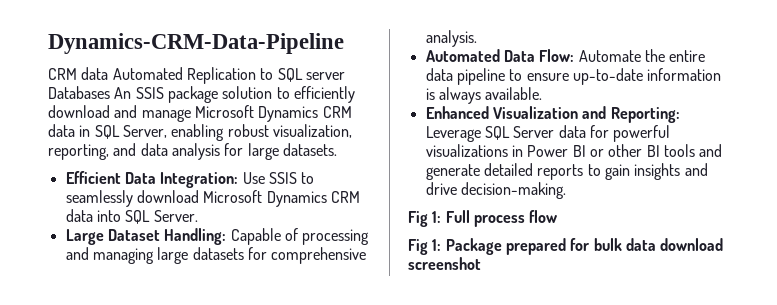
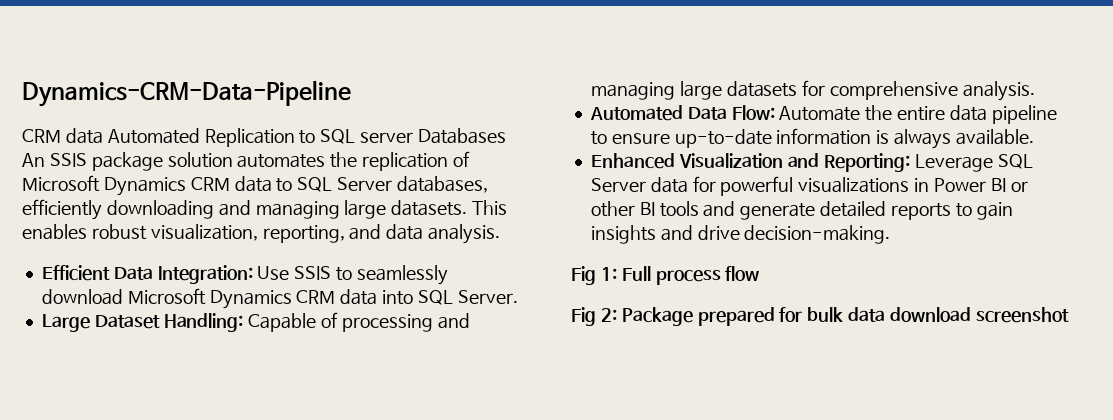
[276,86,355,103] [48,105,352,122] [48,124,225,141] to efficiently download and manage Microsoft Dynamics CRM data in SQL Server, enabling -> [237,151,471,171] [22,175,489,196] [22,199,508,220] [22,224,87,240] automates the replication of Microsoft Dynamics CRM data to SQL Server databases, efficiently downloading and managing large datasets. This enables
[171,143,337,160] analysis for large datasets. -> [428,224,501,244] analysis.
[432,239,442,251] 1: -> [600,308,617,322] 2:

